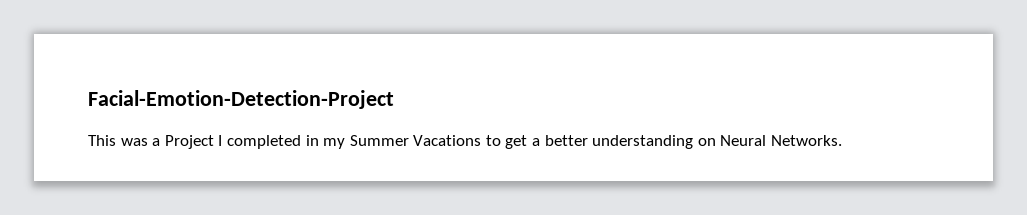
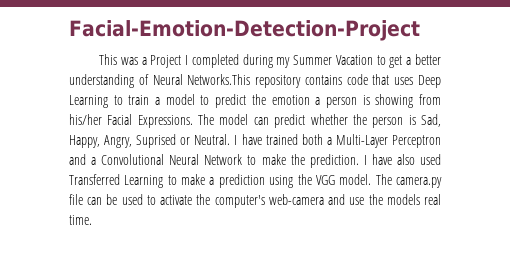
[305,135,319,146] in -> [242,54,273,68] during
[413,135,482,146] Vacations -> [335,55,373,65] Vacation
[697,135,843,146] on Neural Networks. -> [138,74,442,88] [69,94,441,108] [69,114,442,128] [69,134,441,148] [69,154,441,168] [69,174,443,188] [69,194,441,208] [69,215,92,225] of Neural Networks.This repository contains code that uses Deep Learning to train a model to predict the emotion a person is showing from his/her Facial Expressions. The model can predict whether the person is Sad, Happy, Angry, Suprised or Neutral. I have trained both a Multi-Layer Perceptron and a Convolutional Neural Network to make the prediction. I have also used Transferred Learning to make a prediction using the VGG model. The camera.py file can be used to activate the computer's web-camera and use the models real time.

